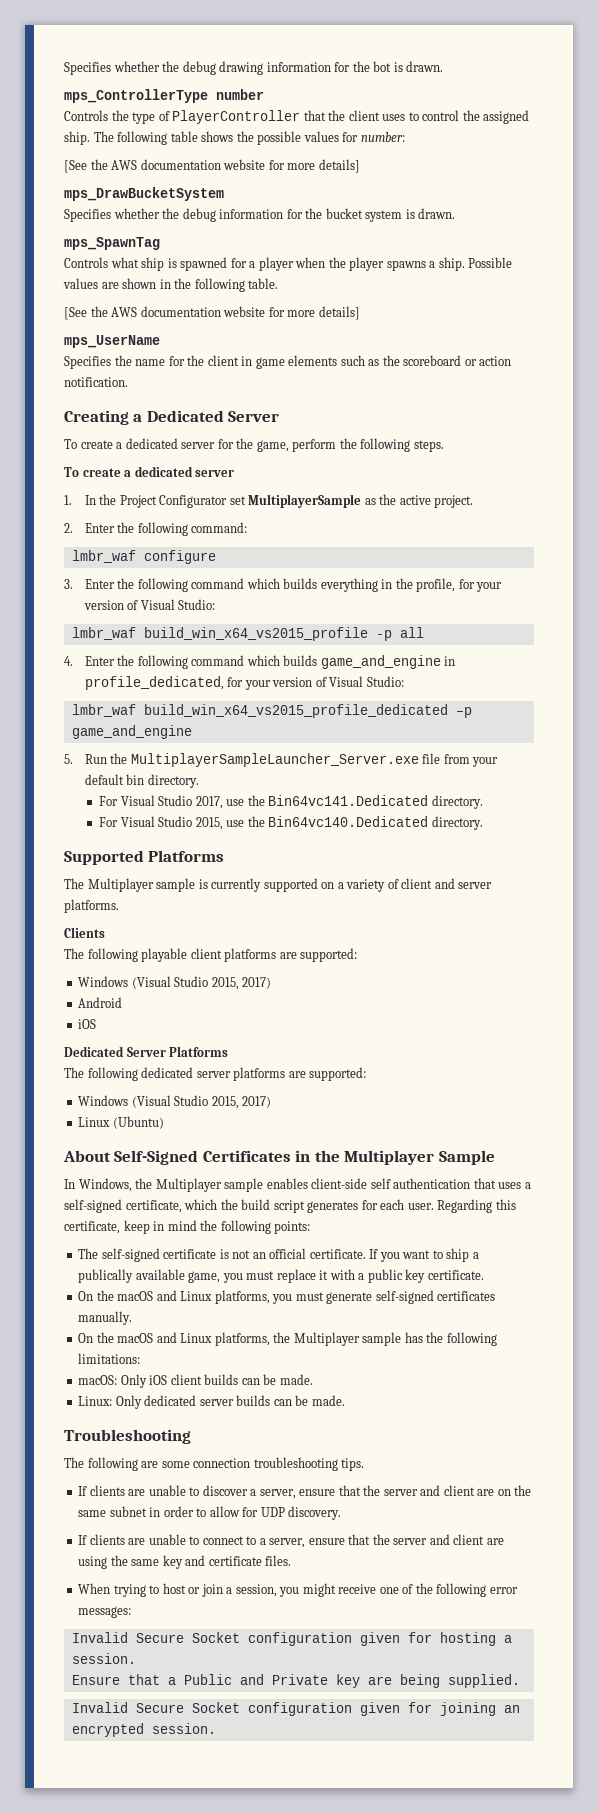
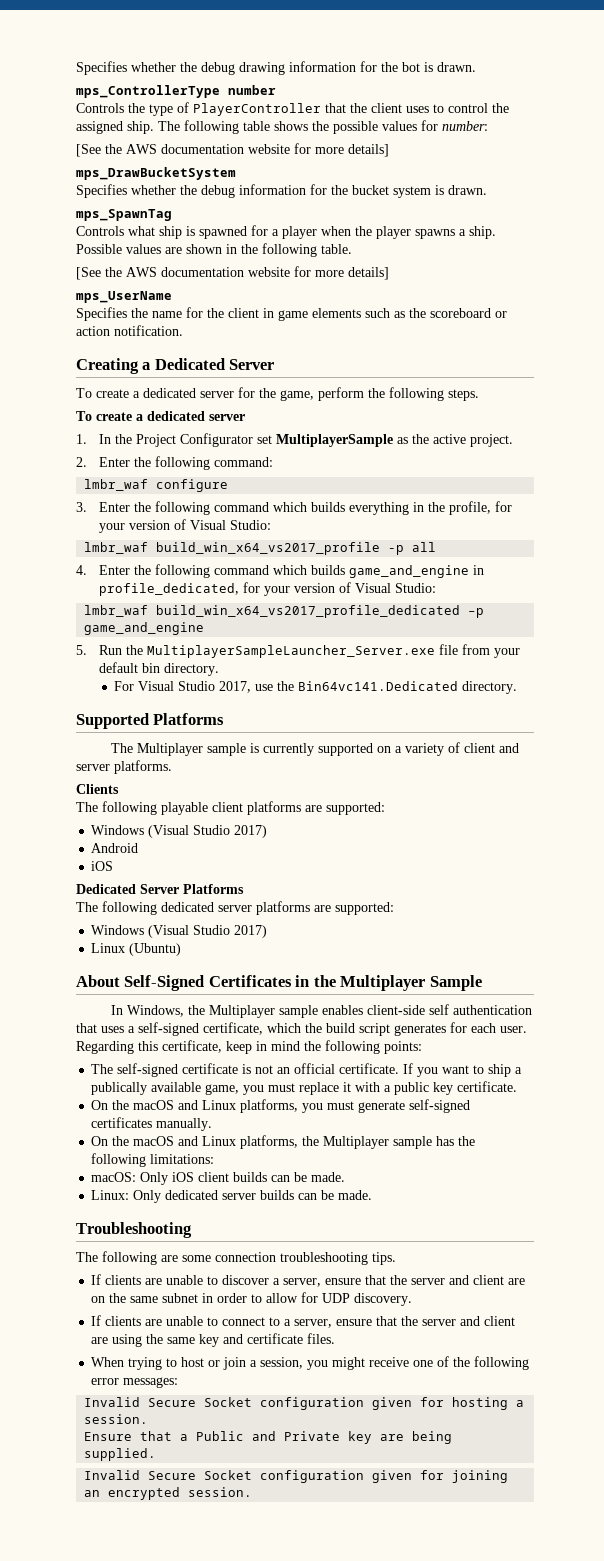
[143,627,368,641] build_win_x64_vs2015_profile -> [156,542,381,555] build_win_x64_vs2017_profile
[143,704,448,718] build_win_x64_vs2015_profile_dedicated -> [156,605,461,618] build_win_x64_vs2017_profile_dedicated
[99,816,483,830] // For Visual Studio 2015, use the Bin64vc140.Dedicated directory. -> (518, 687) none
[211,977,239,990] 2015, -> (231, 830) none
[211,1096,239,1109] 2015, -> (231, 930) none

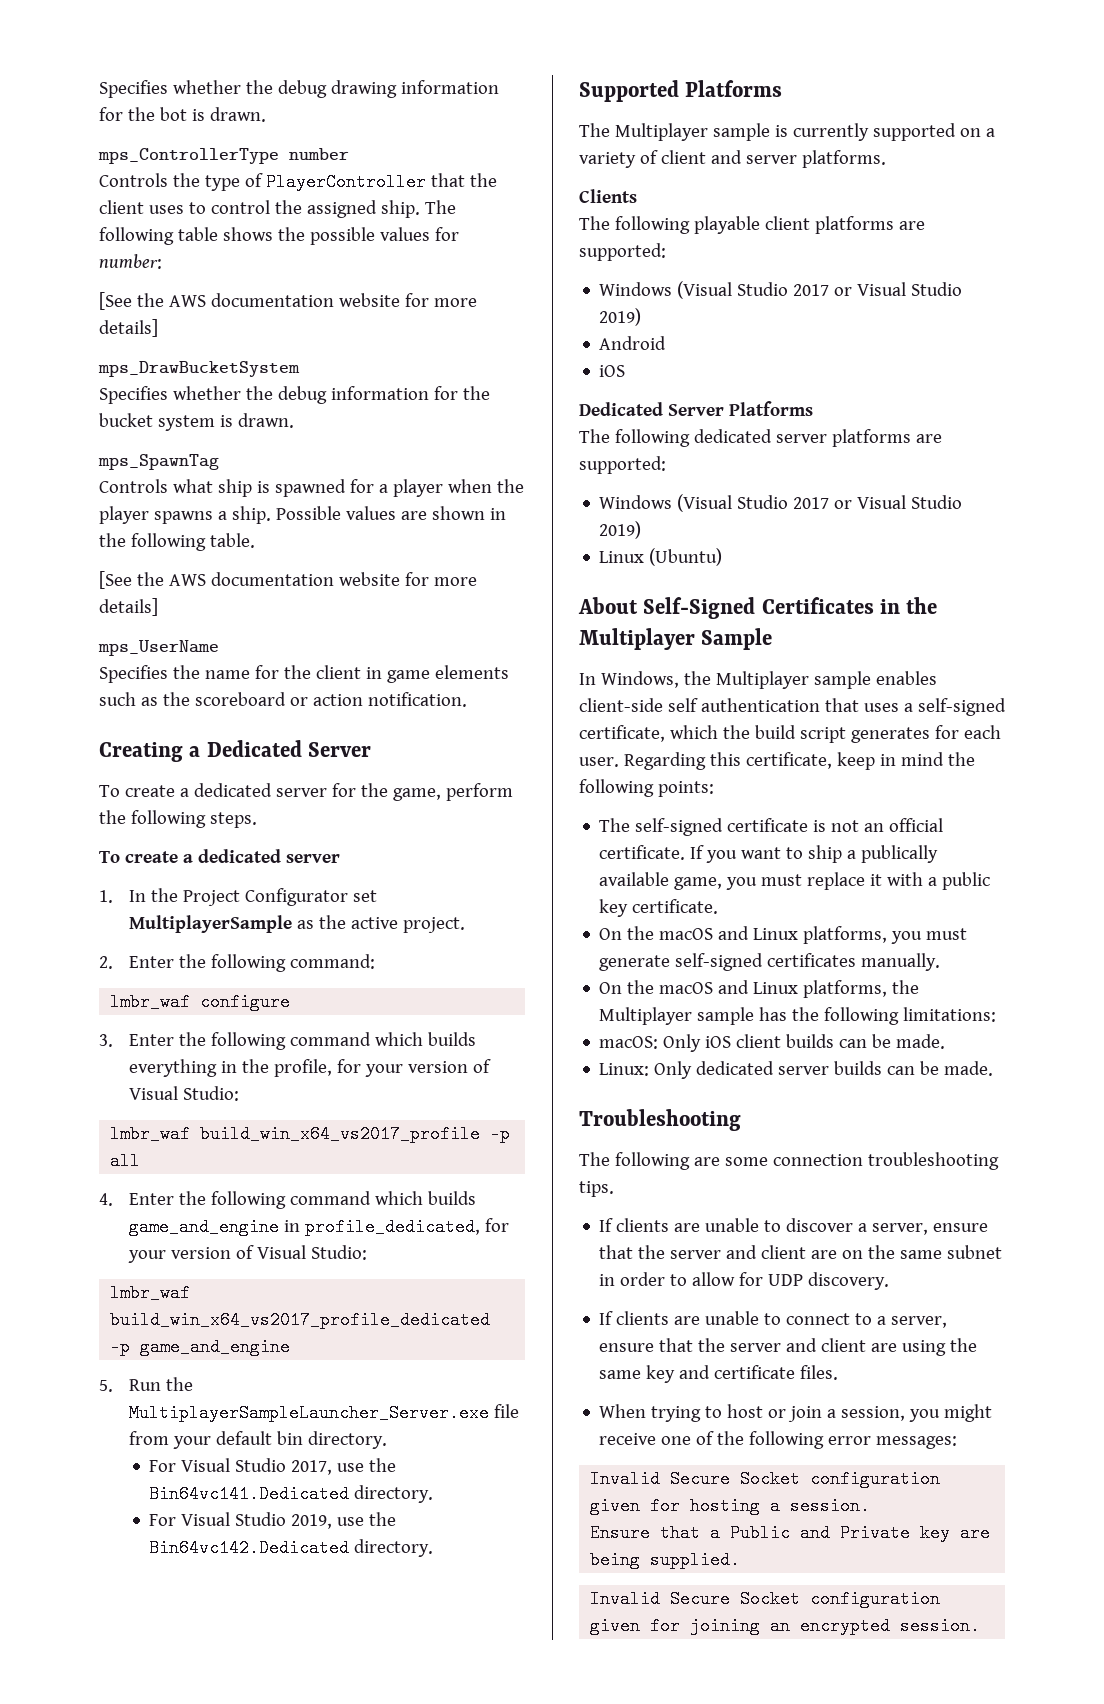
(518, 687) none -> [149,1512,397,1529] [149,1539,434,1557] // For Visual Studio 2019, use the Bin64vc142.Dedicated directory.
[234,825,268,838] 2017) -> [793,282,963,296] [599,308,642,326] 2017 or Visual Studio 2019)
[234,925,268,938] 2017) -> [793,495,963,509] [599,521,642,539] 2017 or Visual Studio 2019)

